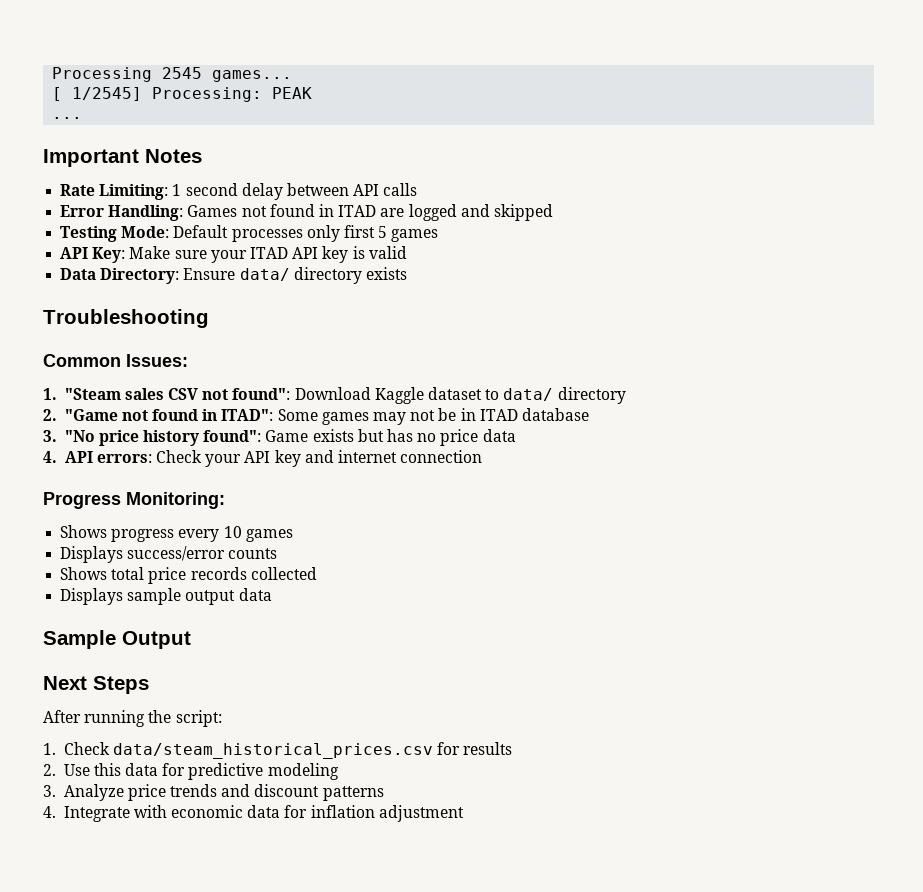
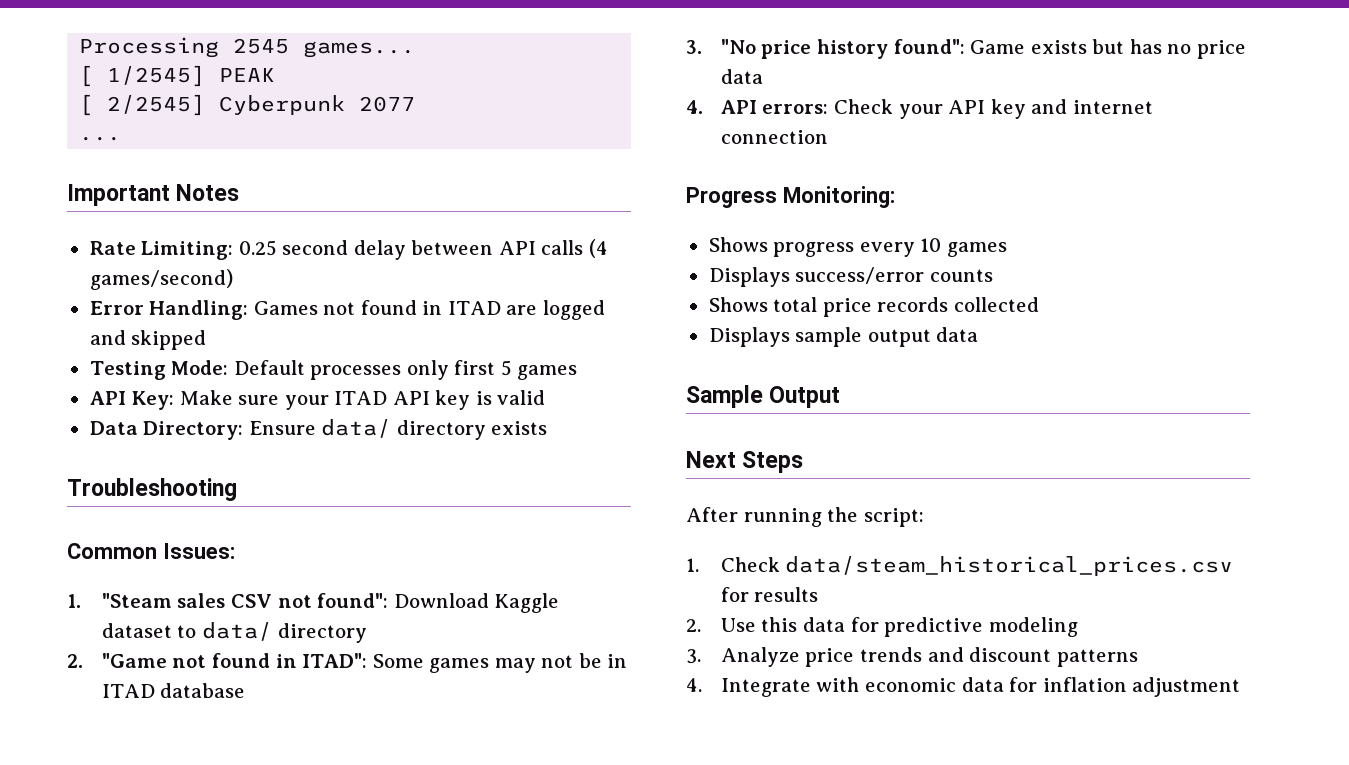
[152,87,263,102] Processing: -> (206, 76) none
(313, 93) none -> [79,94,416,116] // [ 2/2545] Cyberpunk 2077
[172,184,182,196] 1 -> [238,240,277,256] 0.25
(418, 189) none -> [588,239,608,258] [89,269,233,290] (4 games/second)

